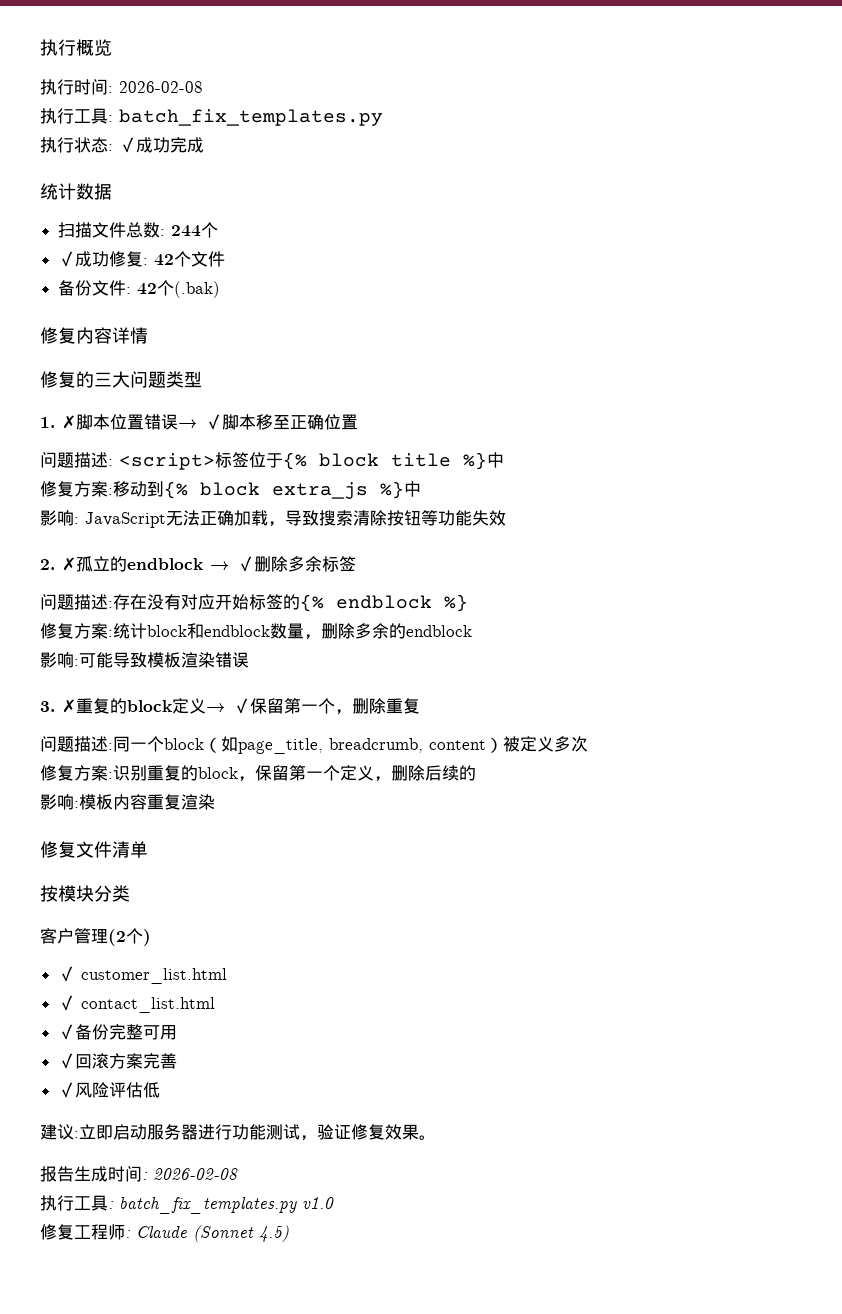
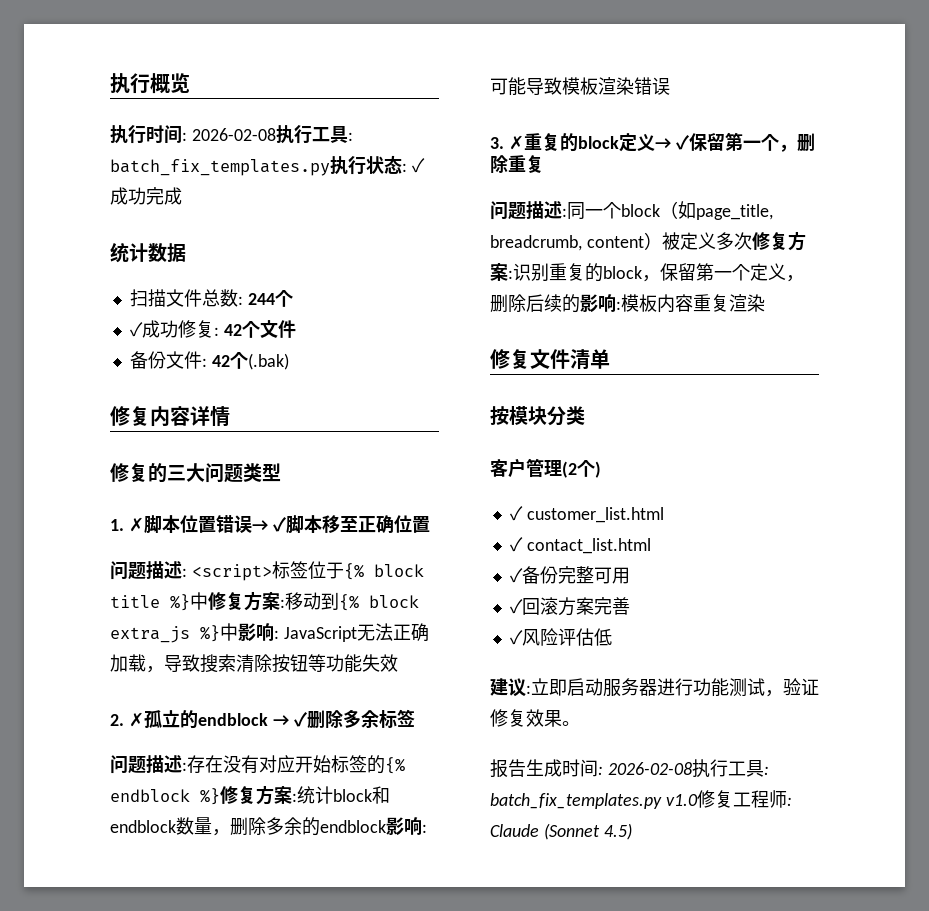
[40,108,383,126] // 执行工具: batch_fix_templates.py // -> [275,125,353,144] [110,159,330,176] 执行工具: batch_fix_templates.py
(504, 460) // -> (208, 601) none
(421, 489) // -> (238, 632) none
(468, 603) // -> (220, 796) none
(472, 631) // -> (386, 826) none
(588, 744) // -> (752, 241) none
(476, 773) // -> (580, 303) none
(238, 1174) // -> (692, 768) none
(334, 1203) // -> (698, 800) none

